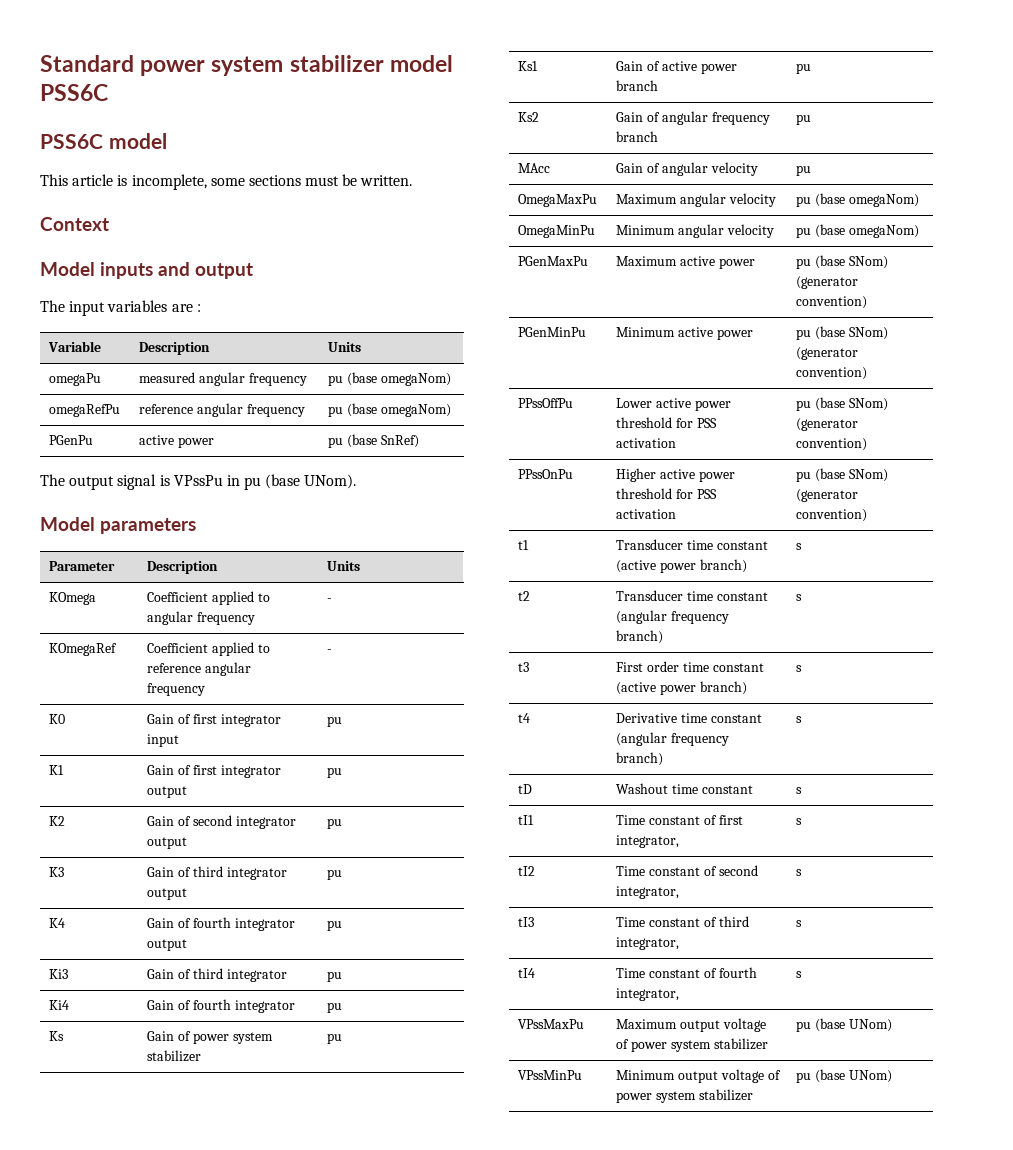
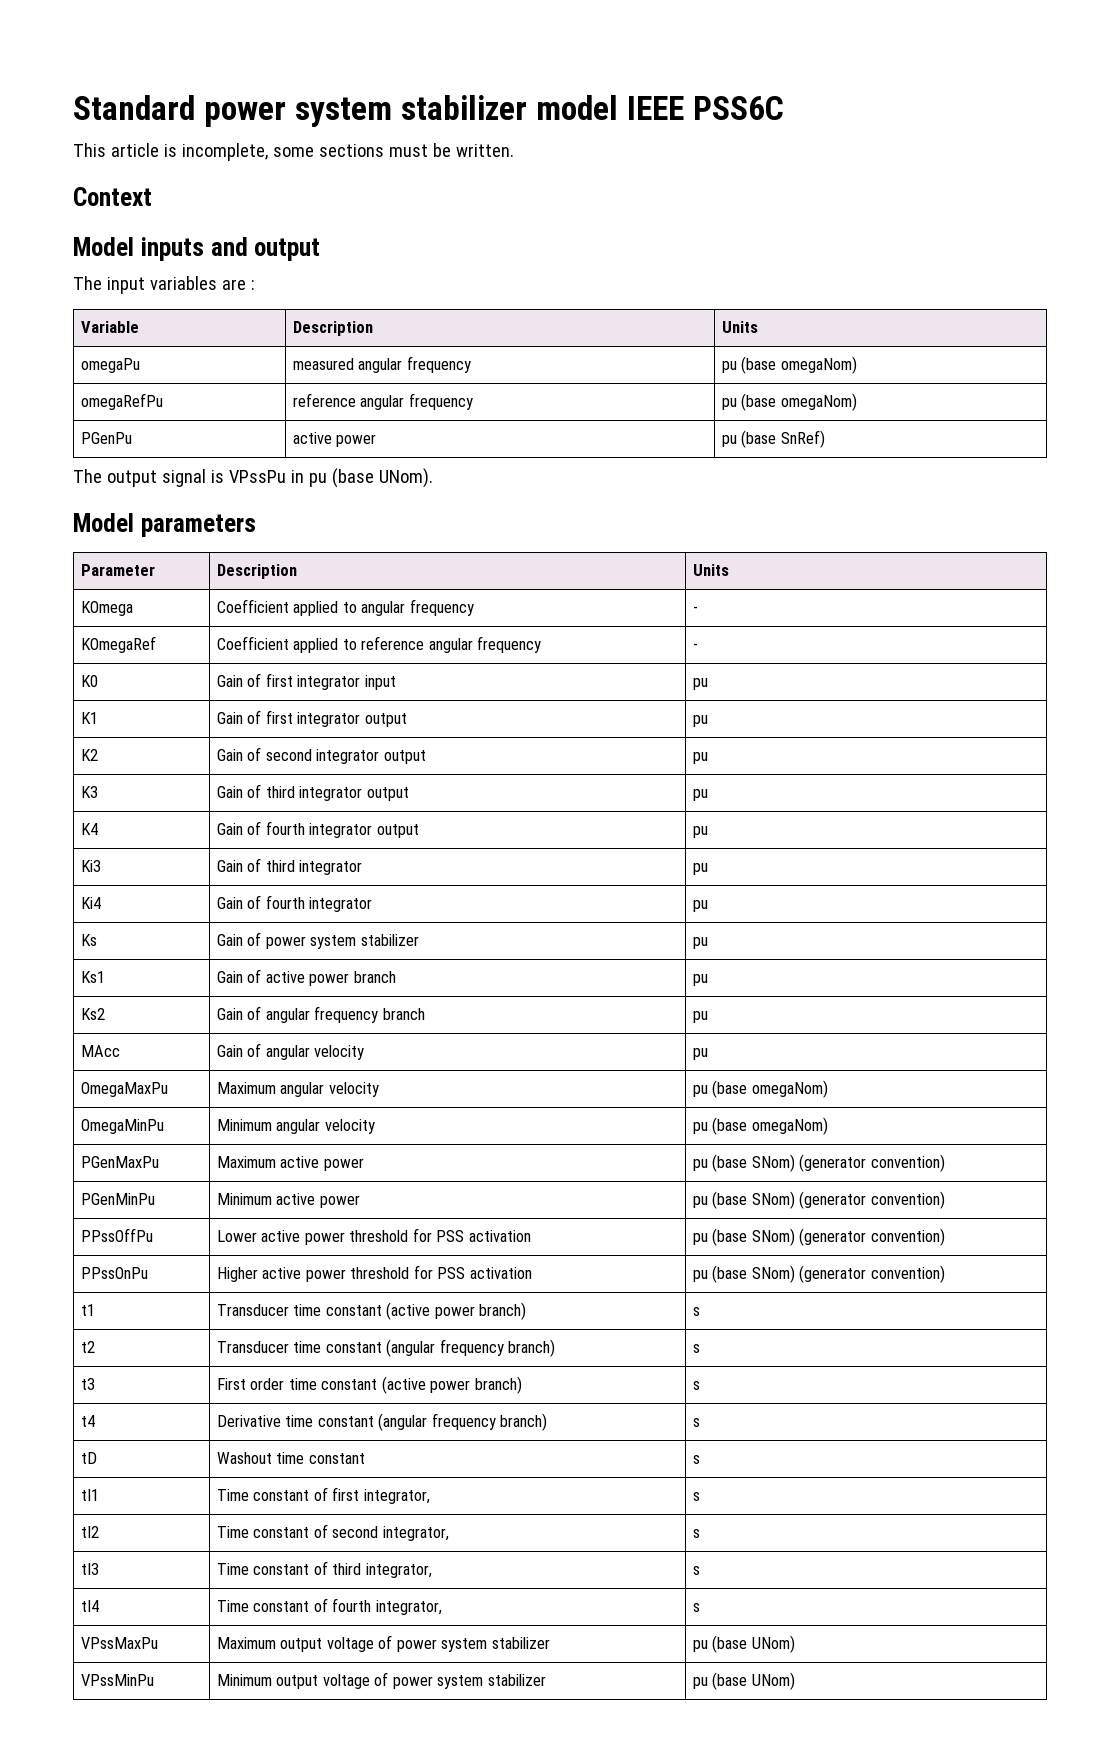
[40,84,108,101] [40,133,167,149] PSS6C // PSS6C model -> [627,96,785,120] IEEE PSS6C

